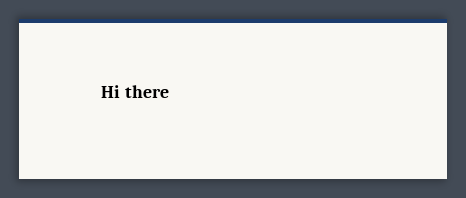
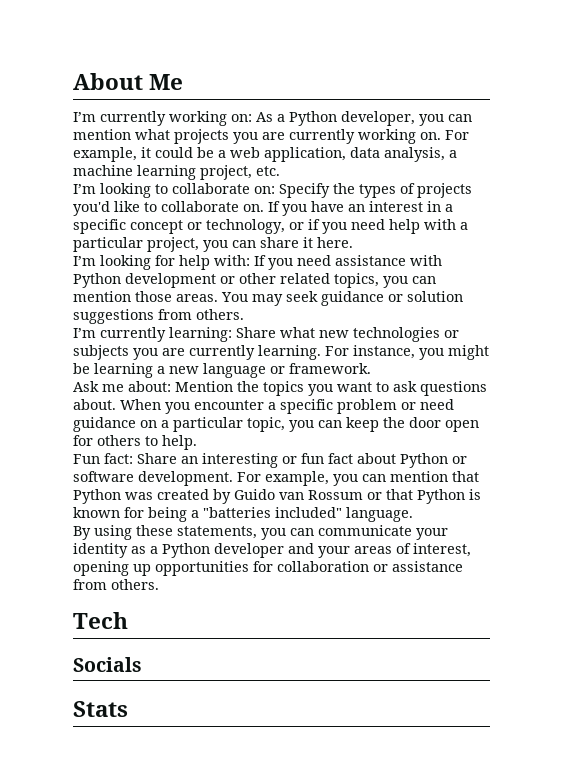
[101,85,169,98] Hi there -> [73,73,184,90] [73,111,472,126] [73,129,469,144] [73,147,457,162] [73,165,280,180] [73,183,472,198] [73,201,453,216] [73,219,468,234] [73,237,353,252] [73,255,442,270] [73,273,436,288] [73,291,463,306] [73,309,244,324] [73,327,459,342] [73,345,489,360] [73,363,371,378] [73,381,487,396] [73,399,454,414] [73,417,479,432] [73,435,197,450] [73,453,467,468] [73,471,479,486] [73,489,481,504] [73,507,413,522] [73,525,448,540] [73,543,471,558] [73,561,463,576] [73,579,159,590] [73,612,128,629] [73,657,142,672] [73,701,128,717] About Me // I’m currently working on: As a Python developer, you can mention what projects you are currently working on. For example, it could be a web application, data analysis, a machine learning project, etc. // I’m looking to collaborate on: Specify the types of projects you'd like to collaborate on. If you have an interest in a specific concept or technology, or if you need help with a particular project, you can share it here. // I’m looking for help with: If you need assistance with Python development or other related topics, you can mention those areas. You may seek guidance or solution suggestions from others. // I’m currently learning: Share what new technologies or subjects you are currently learning. For instance, you might be learning a new language or framework. // Ask me about: Mention the topics you want to ask questions about. When you encounter a specific problem or need guidance on a particular topic, you can keep the door open for others to help. // Fun fact: Share an interesting or fun fact about Python or software development. For example, you can mention that Python was created by Guido van Rossum or that Python is known for being a "batteries included" language. // By using these statements, you can communicate your identity as a Python developer and your areas of interest, opening up opportunities for collaboration or assistance from others. // Tech // Socials // Stats

